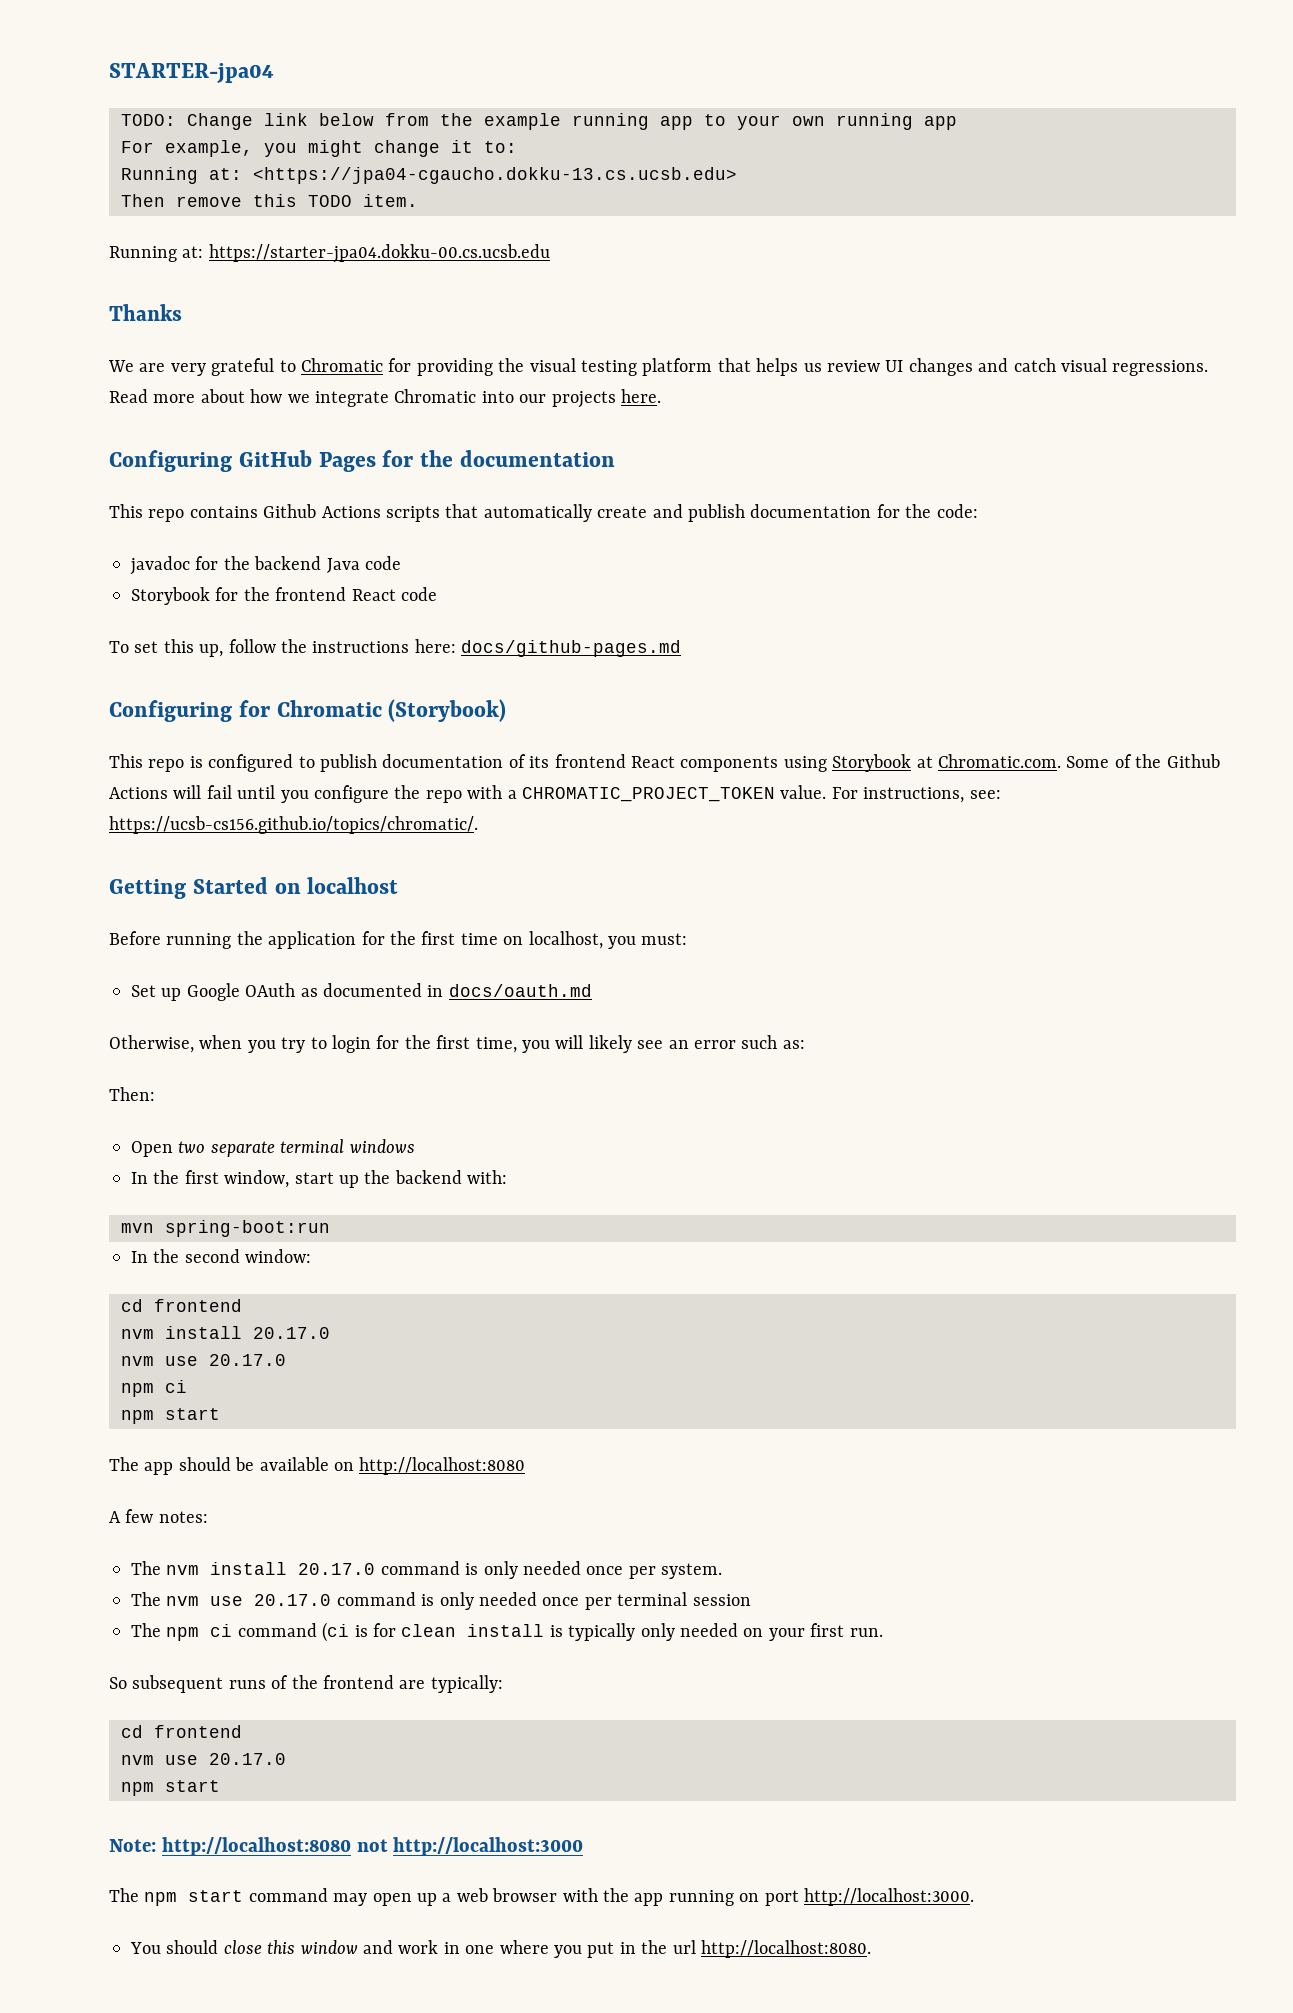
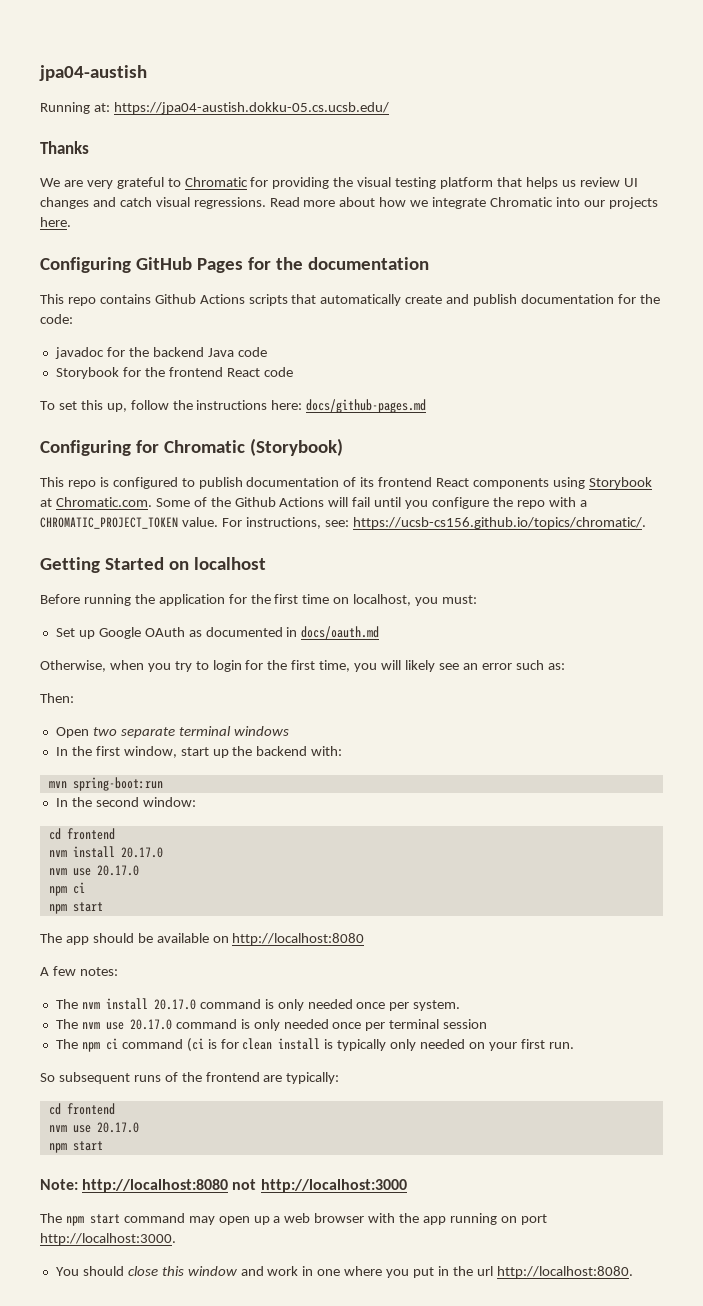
[109,63,274,83] [121,113,957,130] [121,140,517,157] [121,167,737,184] [121,194,418,207] [109,244,550,263] STARTER-jpa04 // TODO: Change link below from the example running app to your own running app // For example, you might change it to: // Running at: <https://jpa04-cgaucho.dokku-13.cs.ucsb.edu> // Then remove this TODO item. // Running at: https://starter-jpa04.dokku-00.cs.ucsb.edu -> [39,65,147,81] [40,102,389,114] jpa04-austish // Running at: https://jpa04-austish.dokku-05.cs.ucsb.edu/

